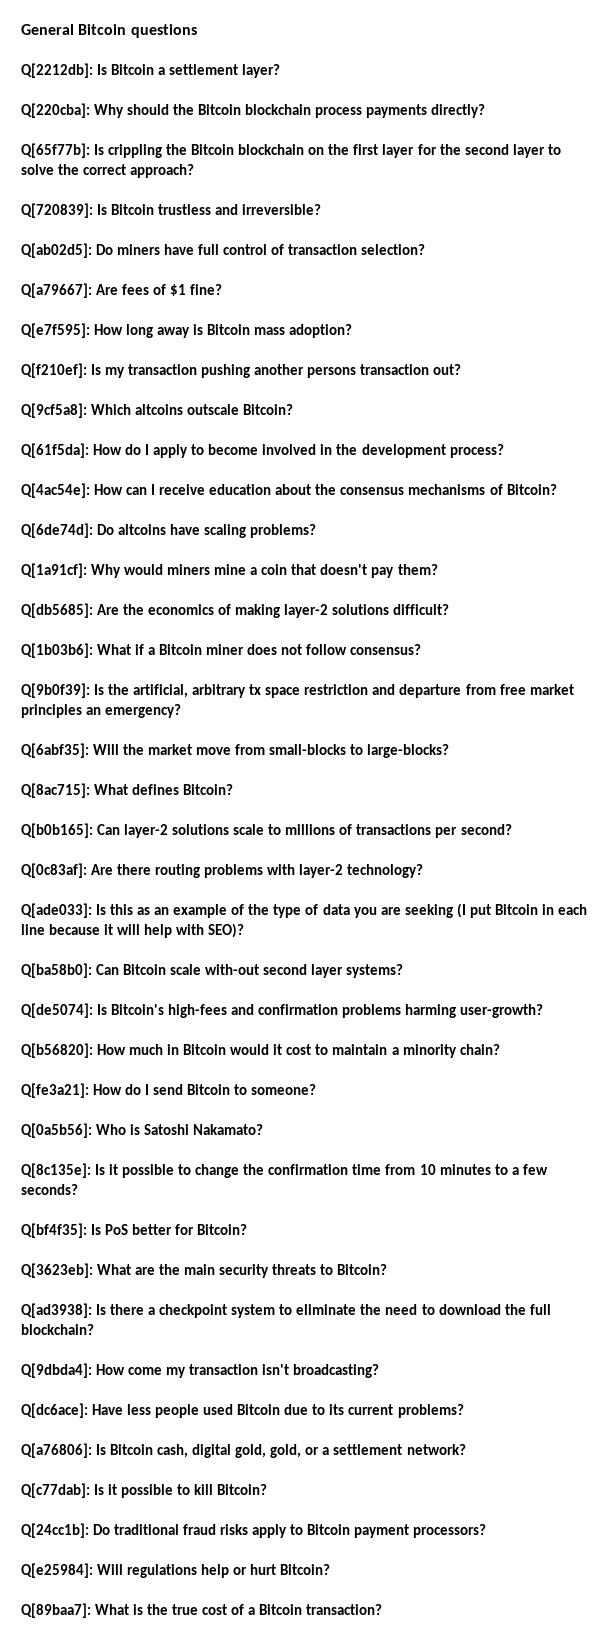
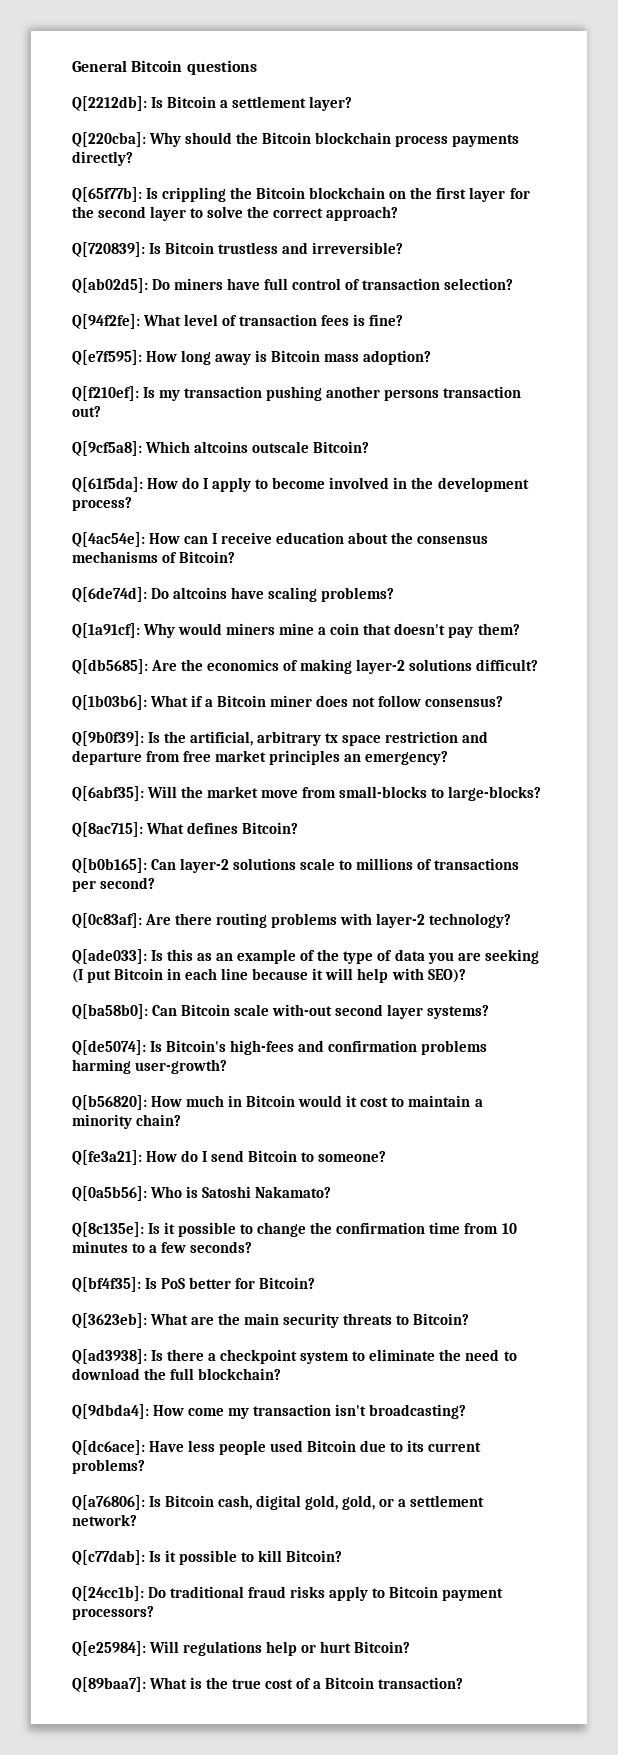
[21,283,187,298] Q[a79667]: Are fees of $1 -> [72,314,366,329] Q[94f2fe]: What level of transaction fees is

